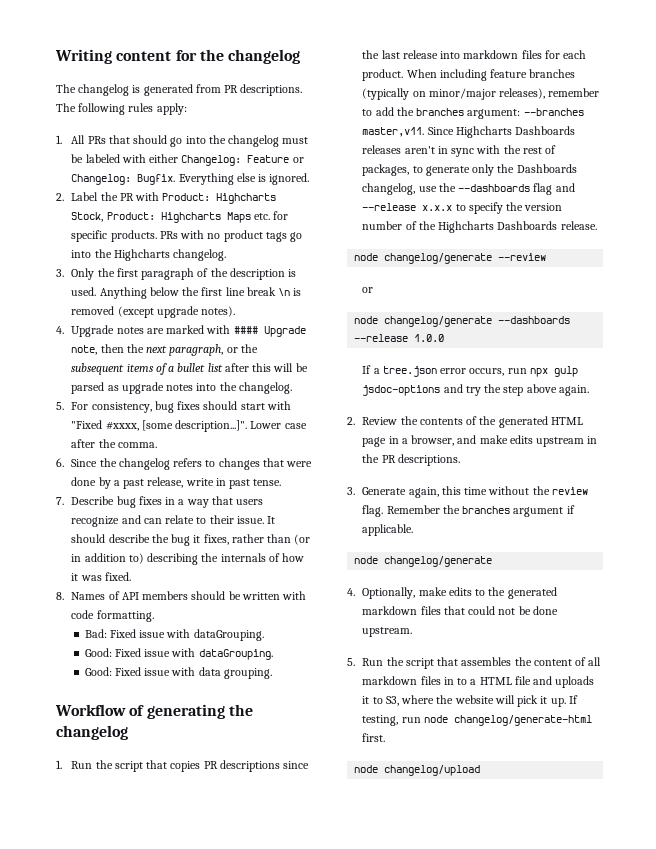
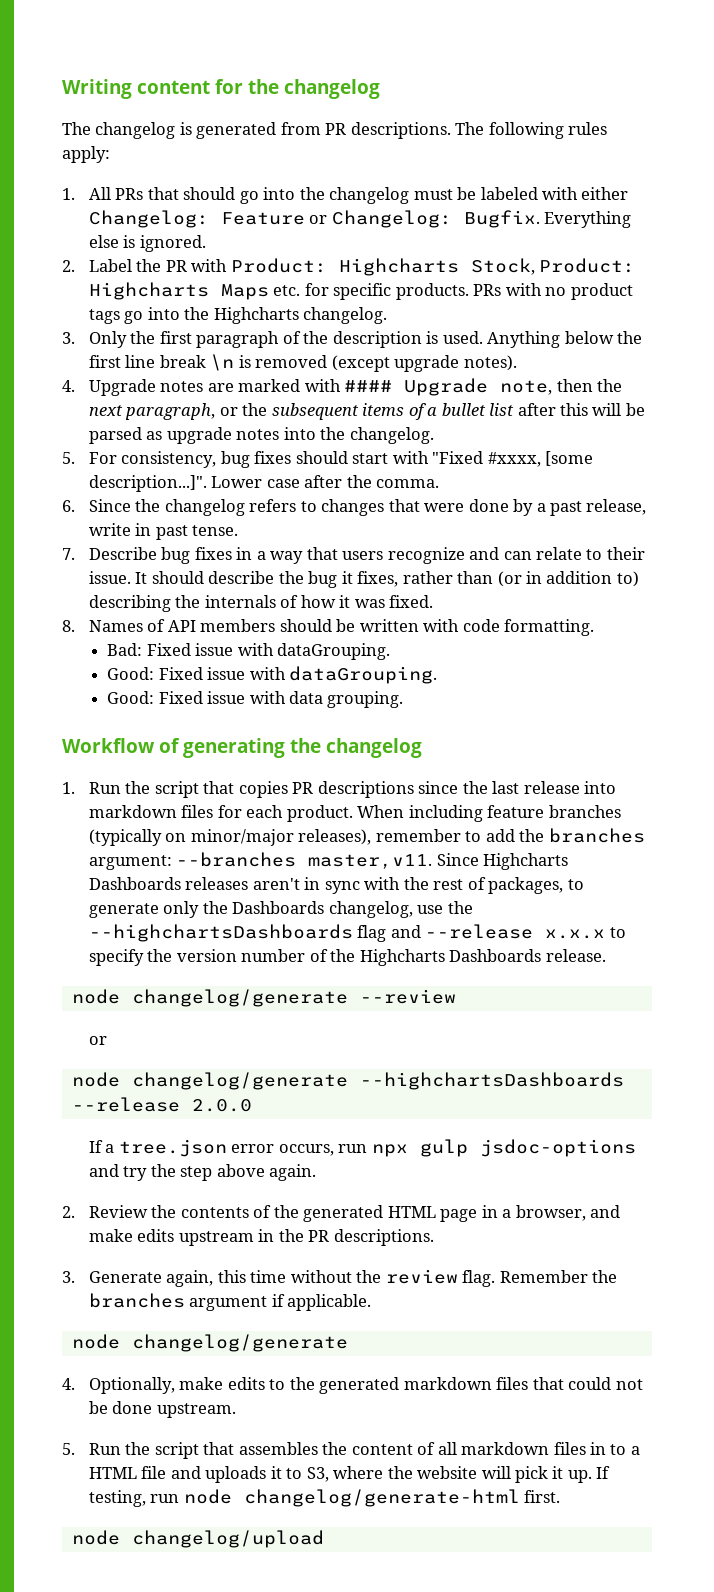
[458,184,531,192] --dashboards -> [88,924,353,942] --highchartsDashboards
[498,316,571,324] [354,334,445,342] --dashboards --release 1.0.0 -> [359,1072,624,1090] [71,1097,252,1112] --highchartsDashboards --release 2.0.0

